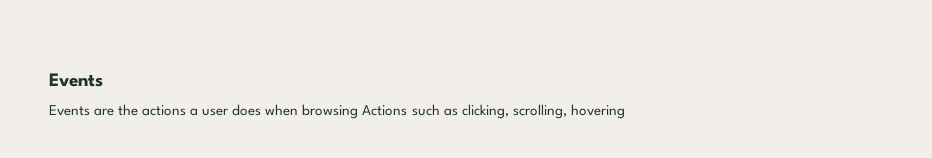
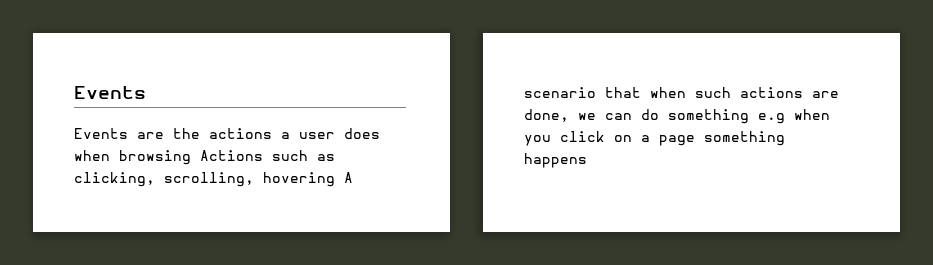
(625, 111) none -> [344,172,353,183] [524,87,839,98] [524,109,830,124] [524,131,785,146] [524,153,587,168] A scenario that when such actions are done, we can do something e.g when you click on a page something happens

